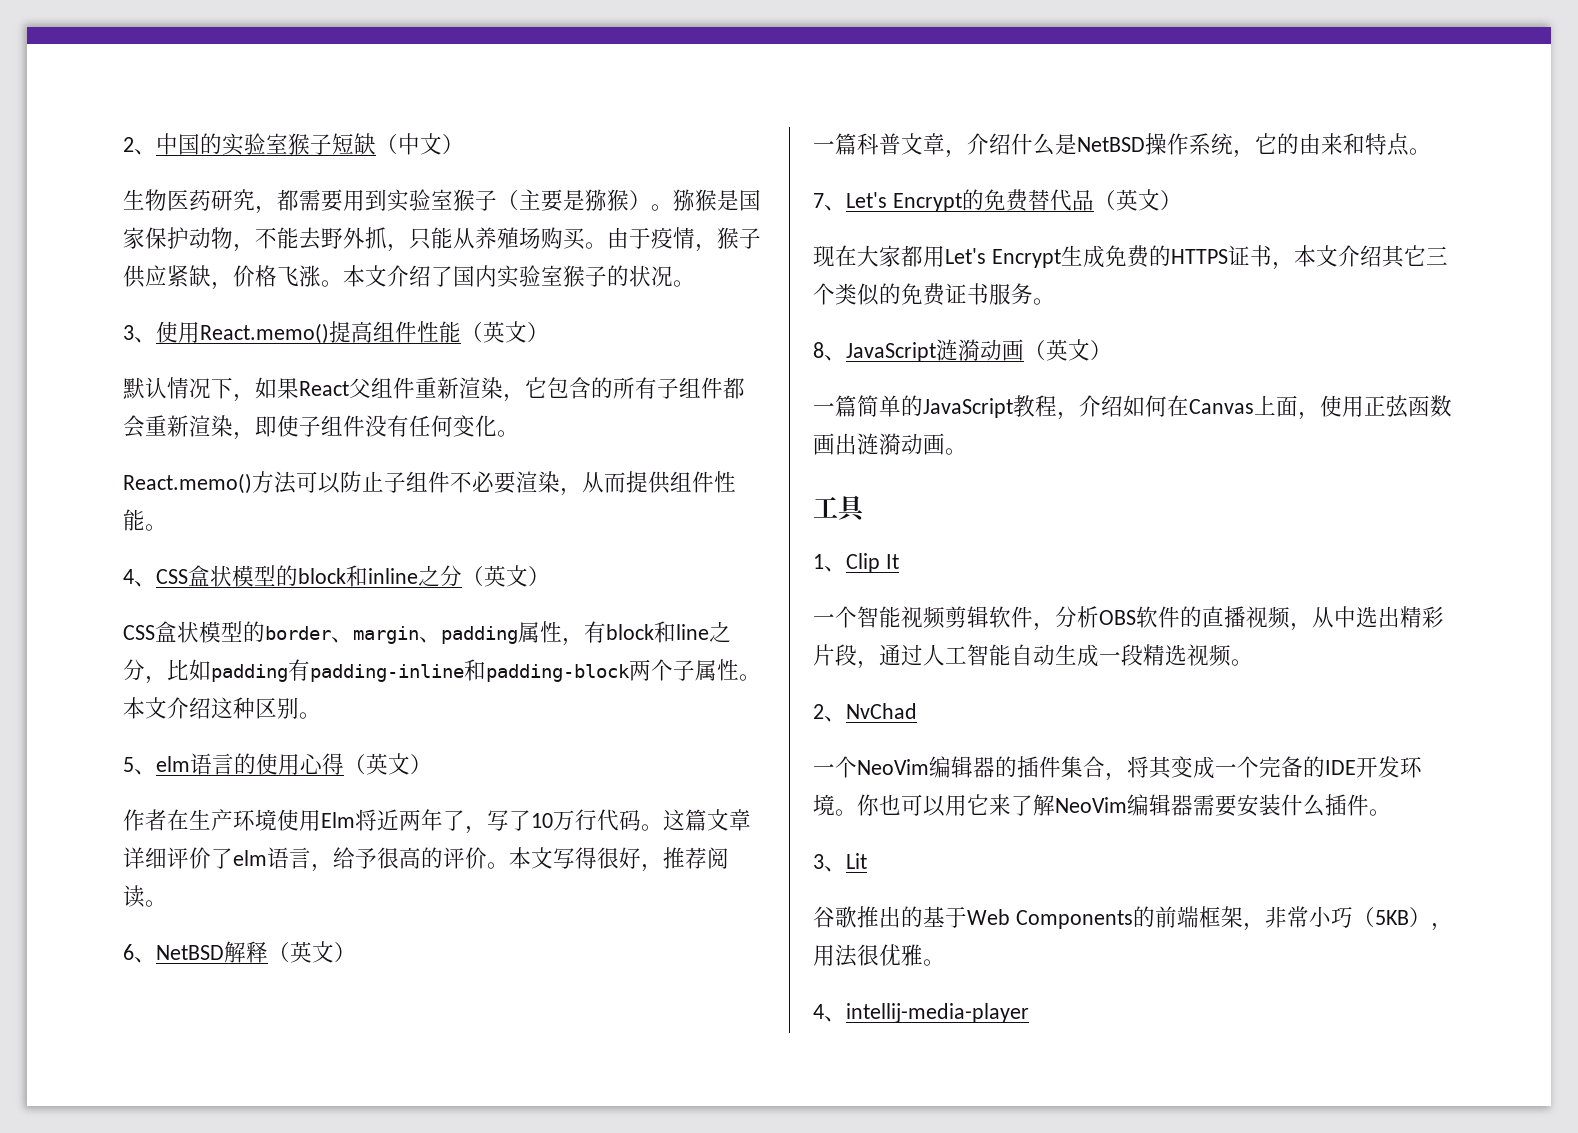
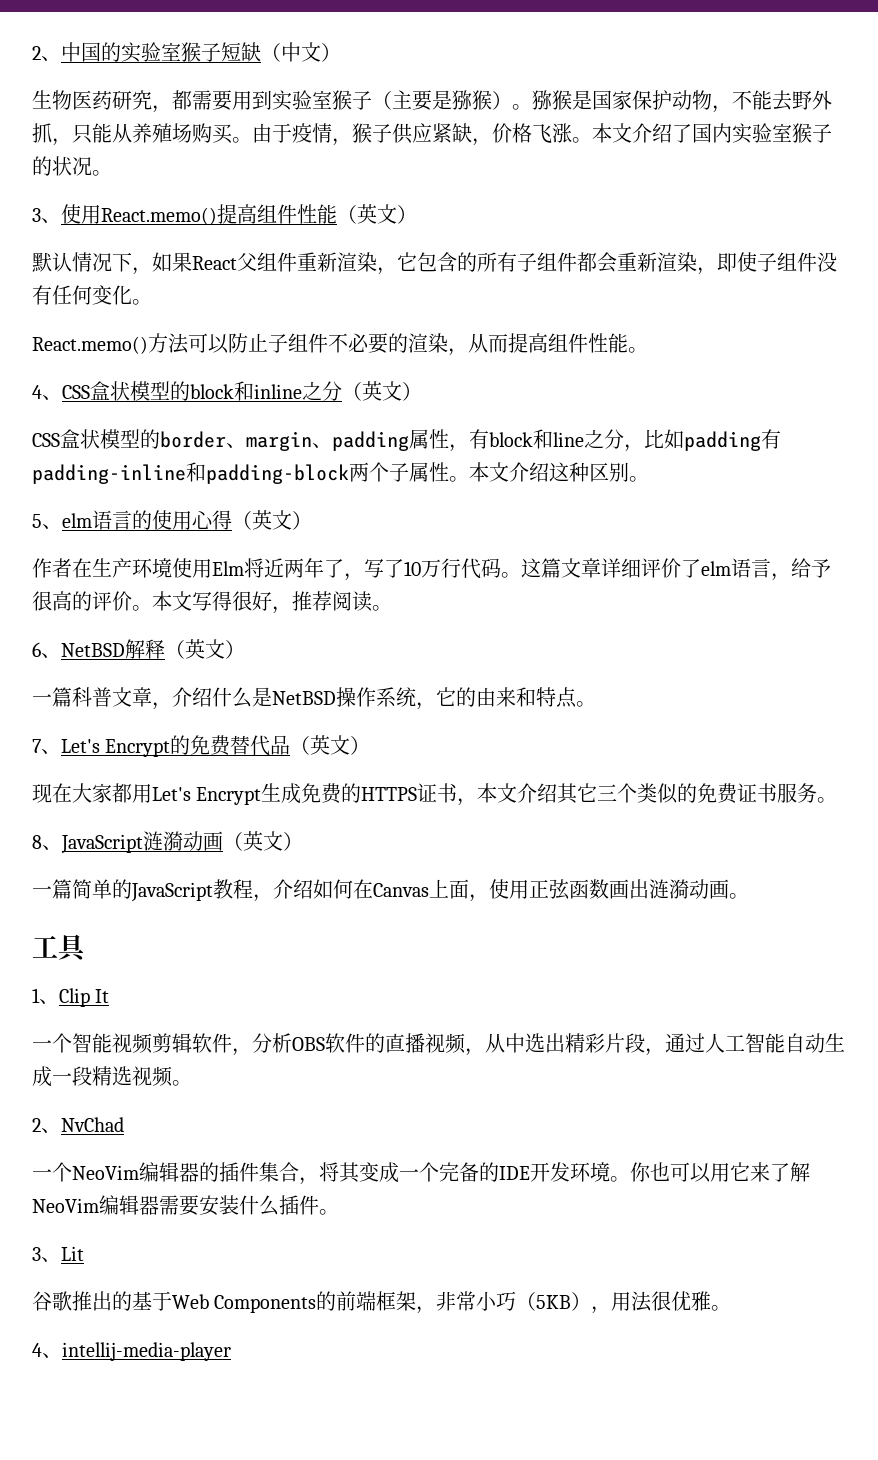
(516, 482) none -> [388,333,408,353] 的
[648,471,670,494] 供 -> [528,333,548,353] 高

